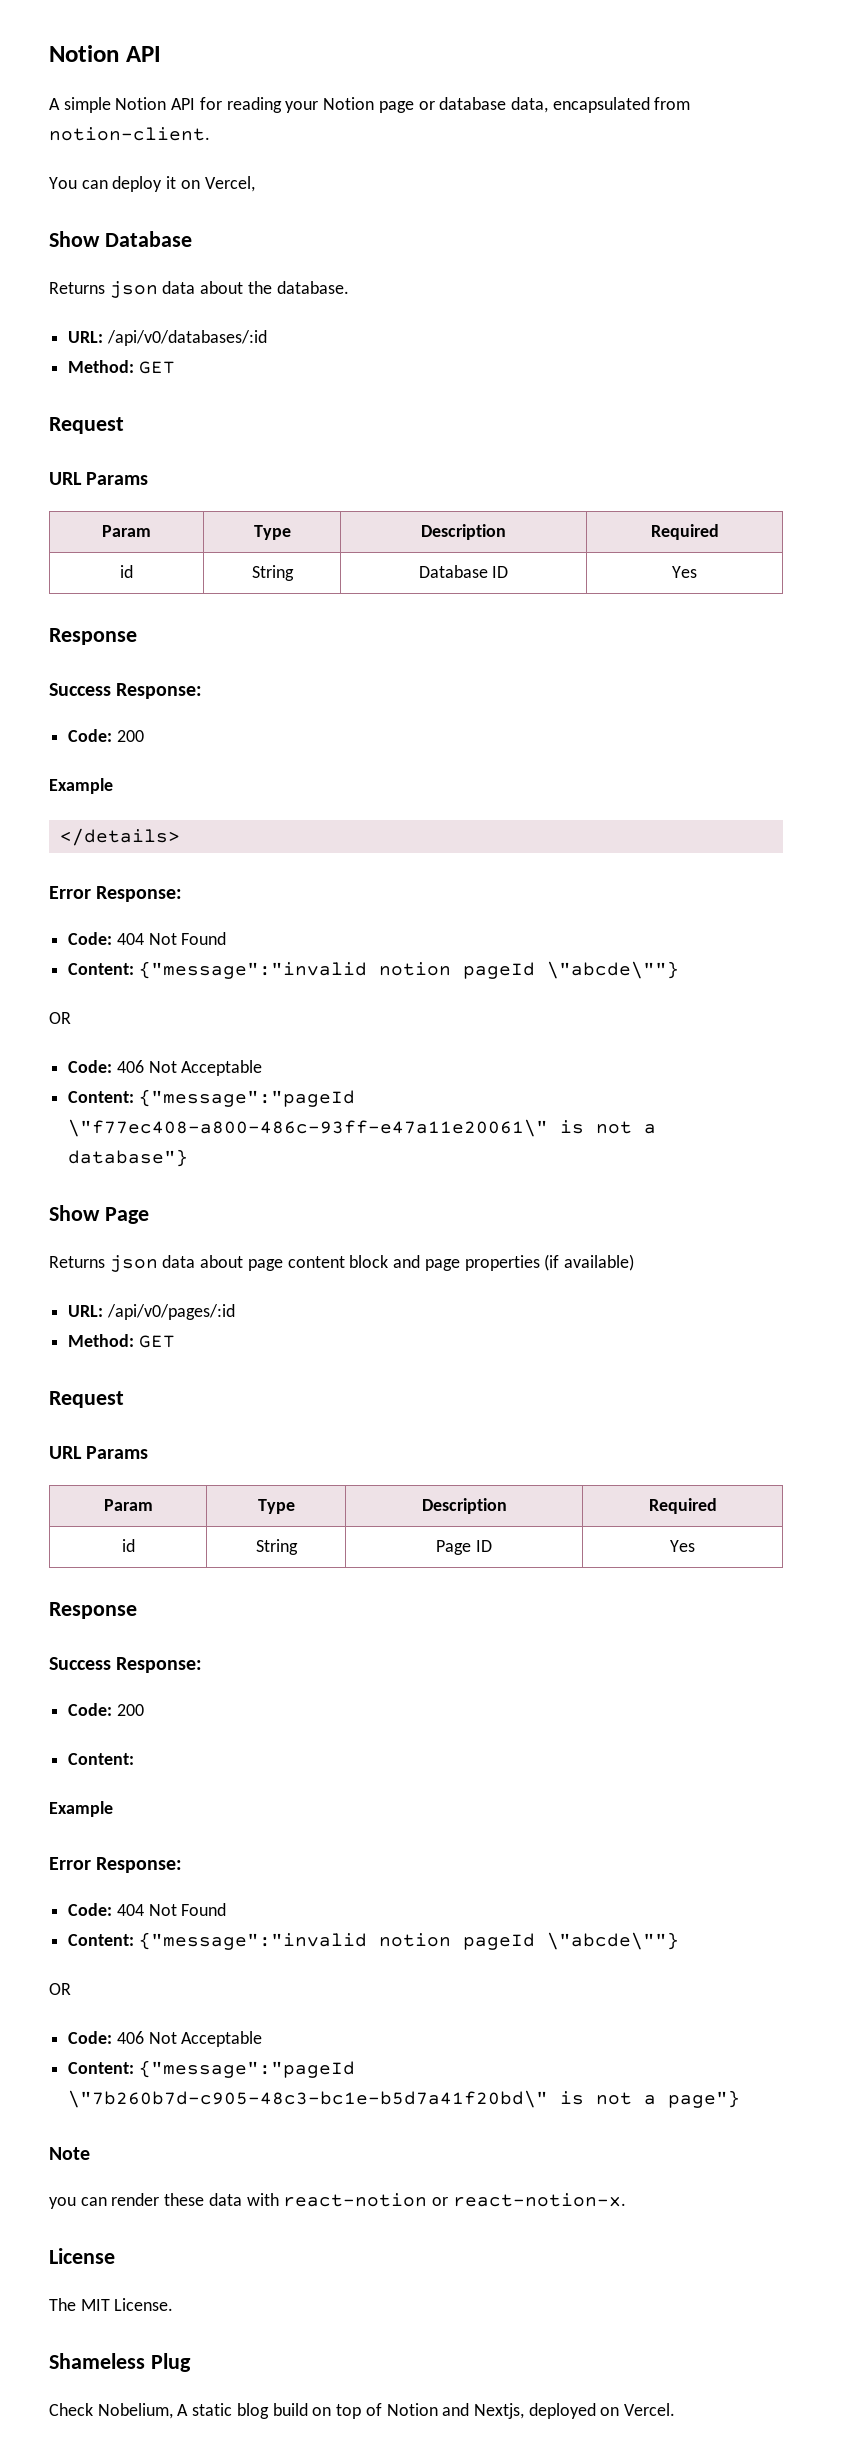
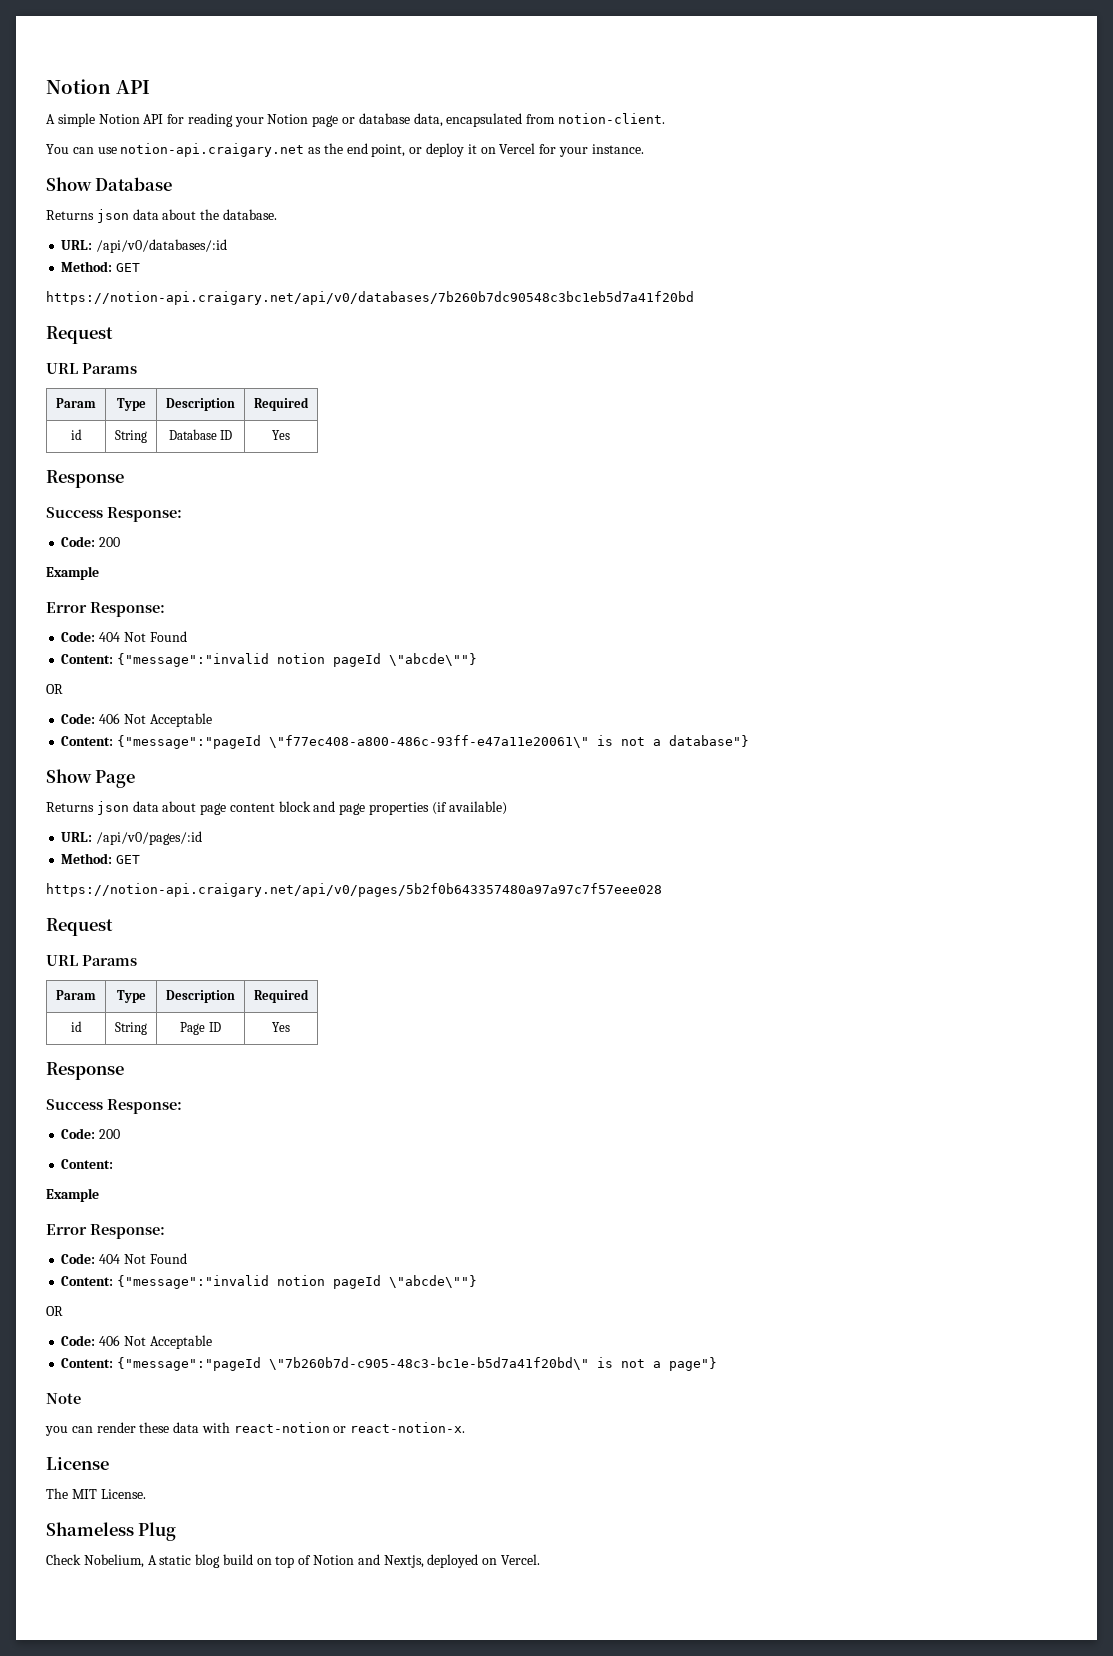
[112,176,255,192] deploy it on Vercel, -> [97,143,644,157] use notion-api.craigary.net as the end point, or deploy it on Vercel for your instance.
(175, 367) none -> [46,291,694,305] // https://notion-api.craigary.net/api/v0/databases/7b260b7dc90548c3bc1eb5d7a41f20bd
[59,828,180,846] // </details> -> (99, 573) none
(175, 1341) none -> [46,883,662,897] // https://notion-api.craigary.net/api/v0/pages/5b2f0b643357480a97a97c7f57eee028

